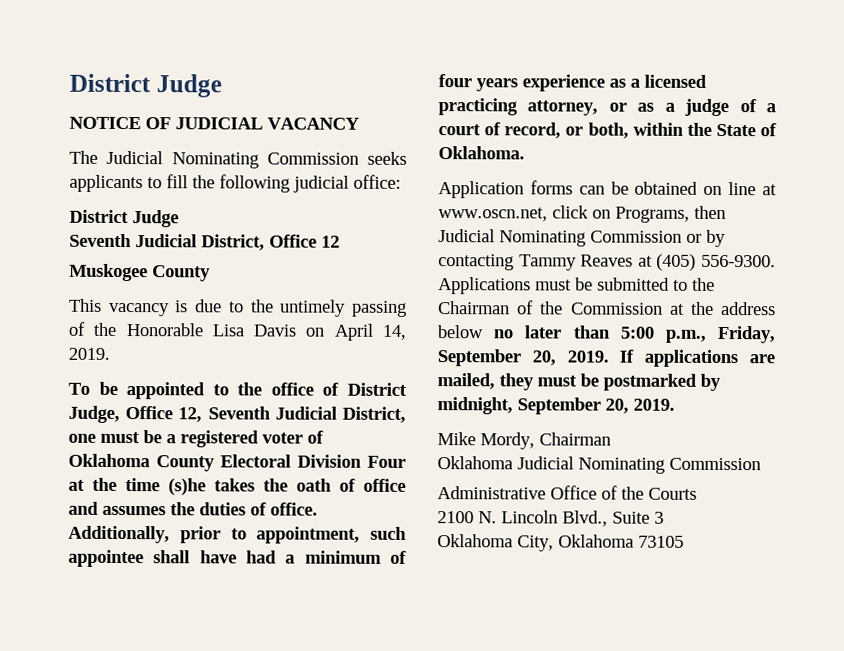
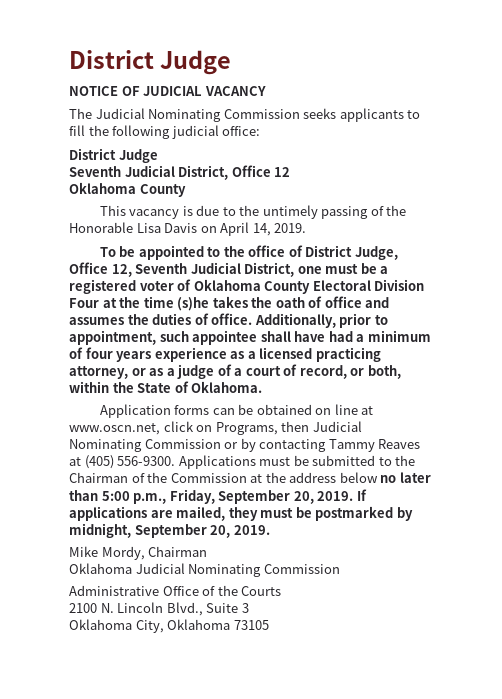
[69,263,148,282] Muskogee -> [69,182,136,194] Oklahoma

